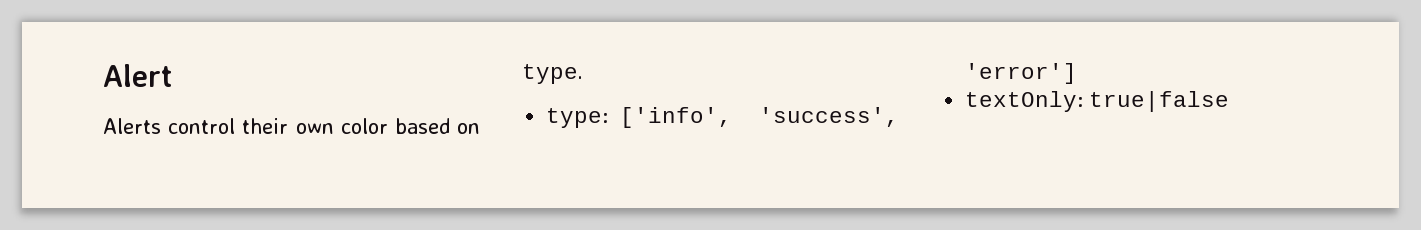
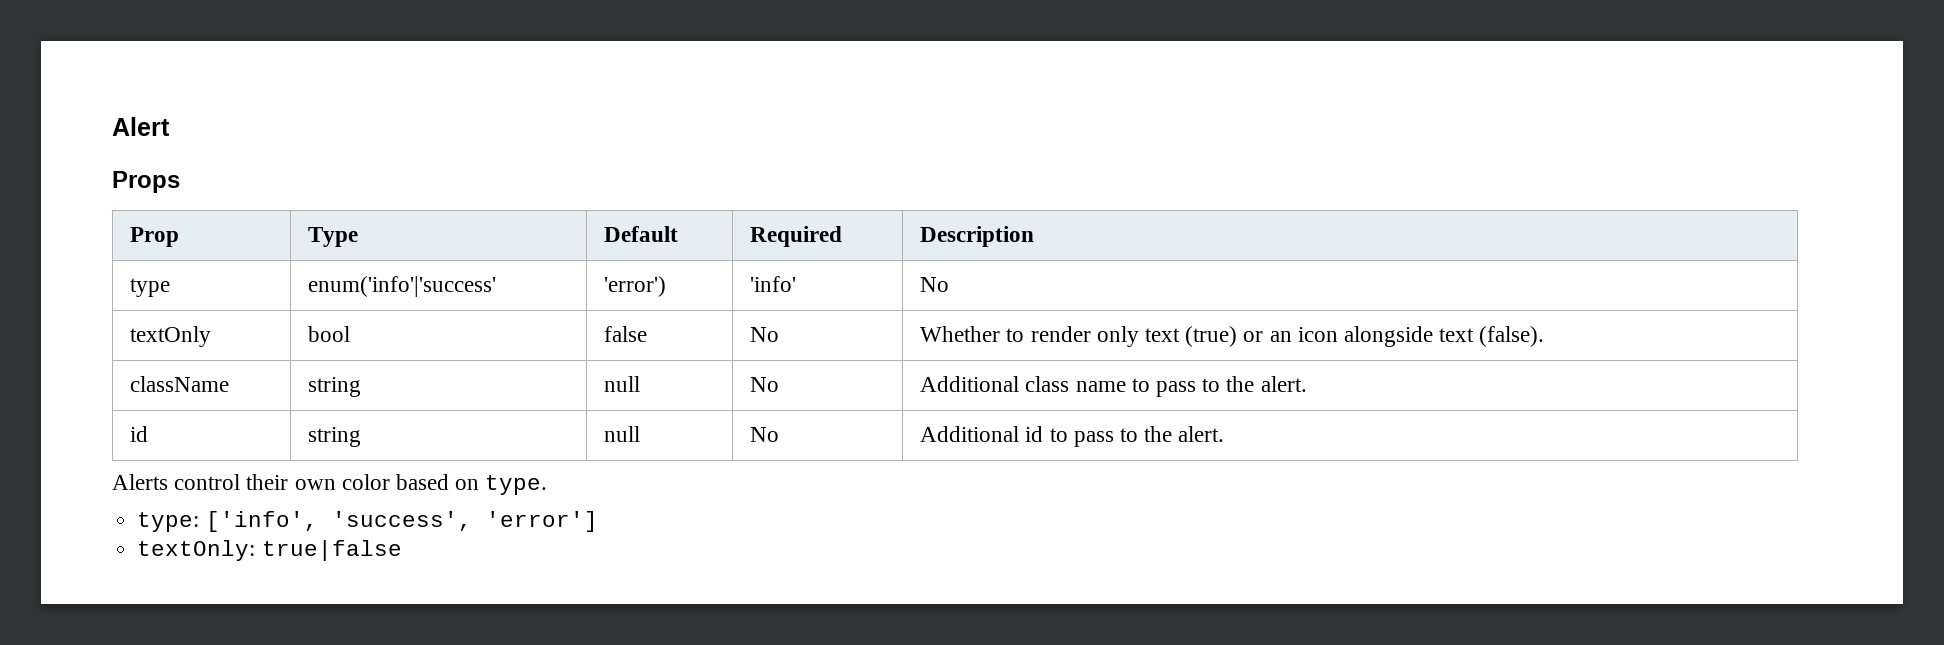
(172, 75) none -> [112,171,180,193] [130,227,180,247] [308,227,359,247] [604,226,679,242] [750,226,843,247] [920,226,1035,247] [130,278,171,297] [308,276,497,297] [604,276,667,297] [750,276,797,292] [920,277,950,292] [130,326,212,347] [308,326,351,342] [604,326,648,342] [750,327,780,342] [920,326,1545,347] [130,376,230,392] [308,377,362,397] [604,376,641,392] [750,377,780,392] [920,376,1307,397] [130,426,149,442] [308,427,362,447] [604,426,641,442] [750,427,780,442] [920,426,1225,447] // Props // Prop | Type | Default | Required | Description // type | enum('info'|'success' | 'error') | 'info' | No // textOnly | bool | false | No | Whether to render only text (true) or an icon alongside text (false). // className | string | null | No | Additional class name to pass to the alert. // id | string | null | No | Additional id to pass to the alert.

